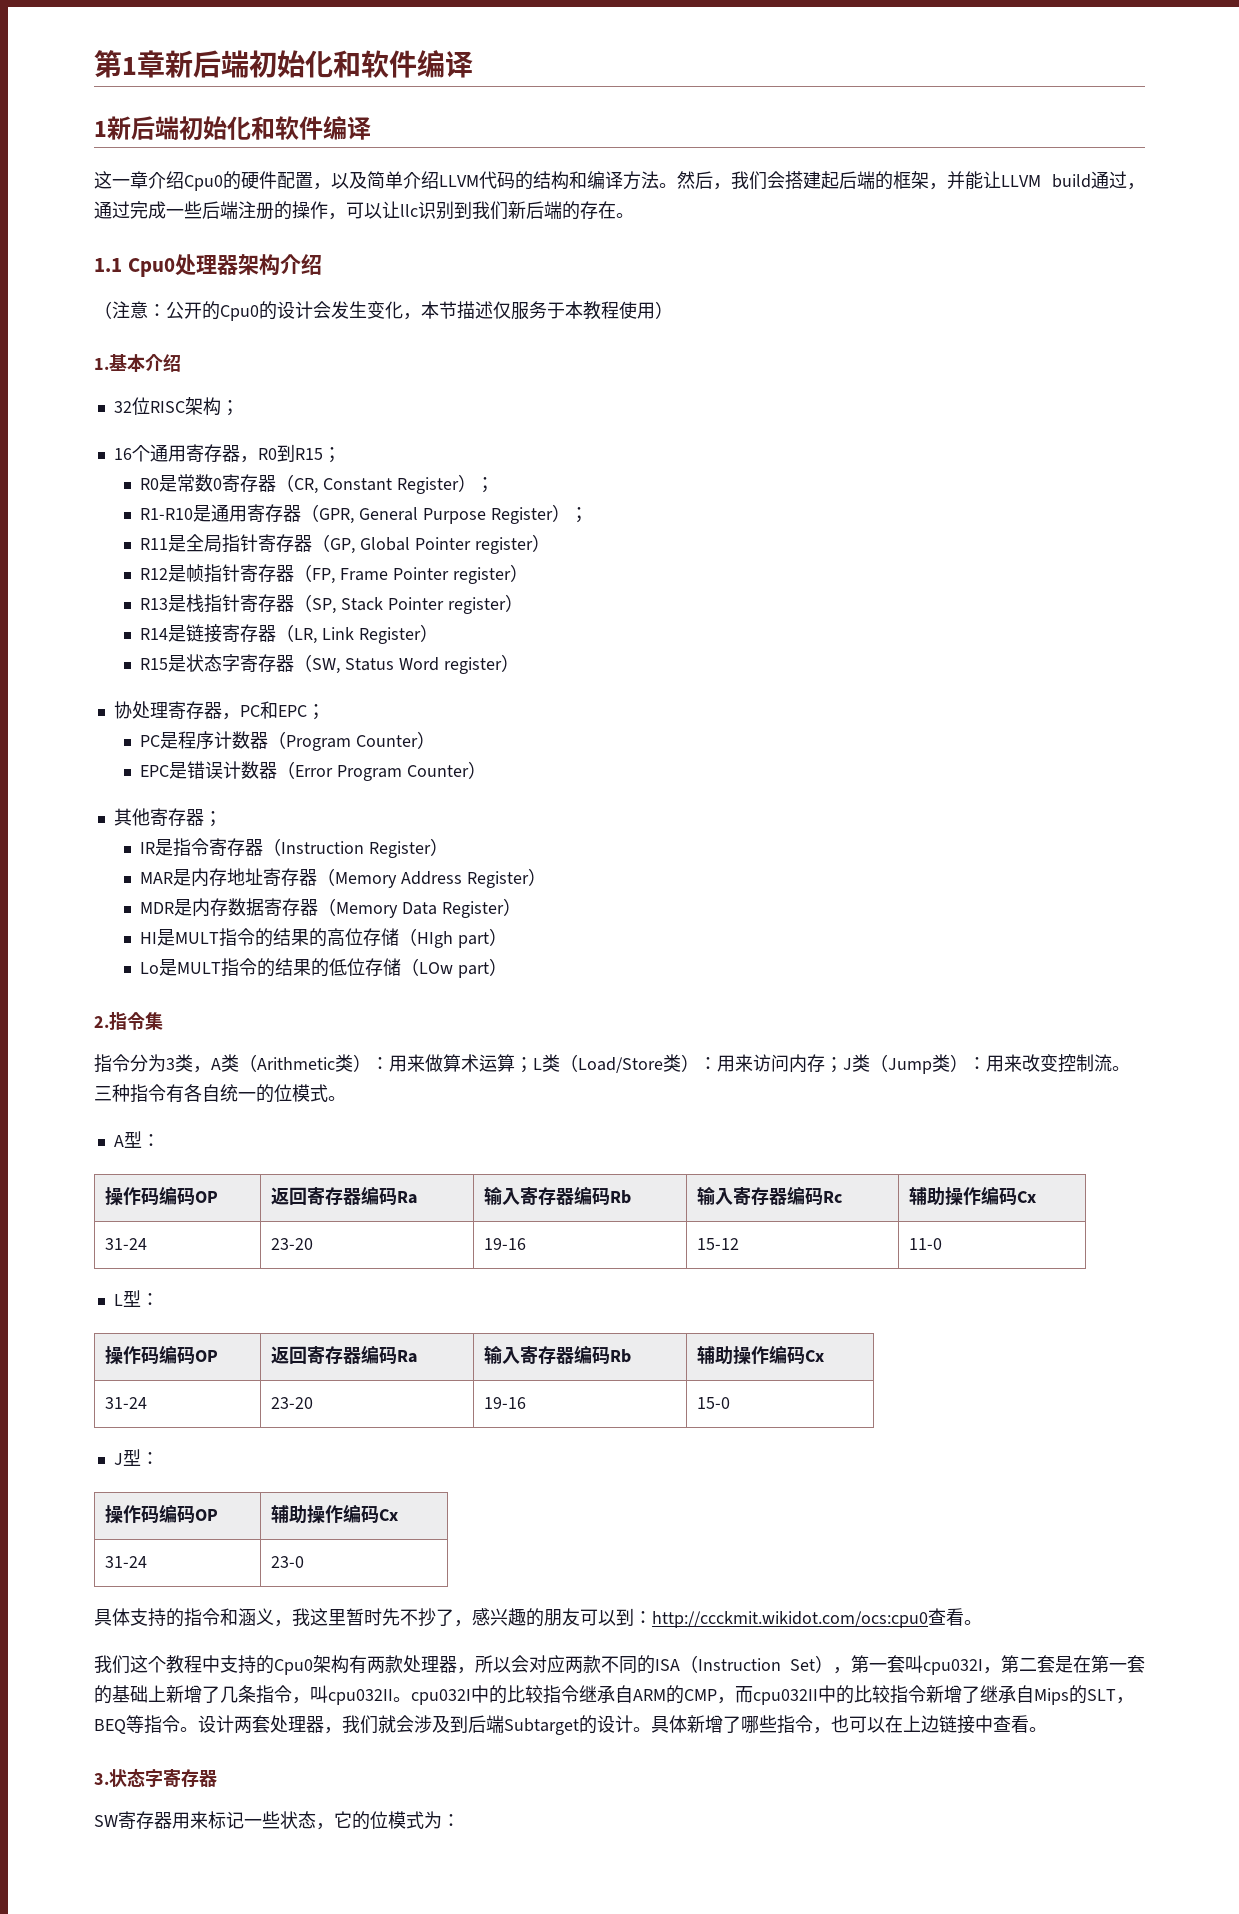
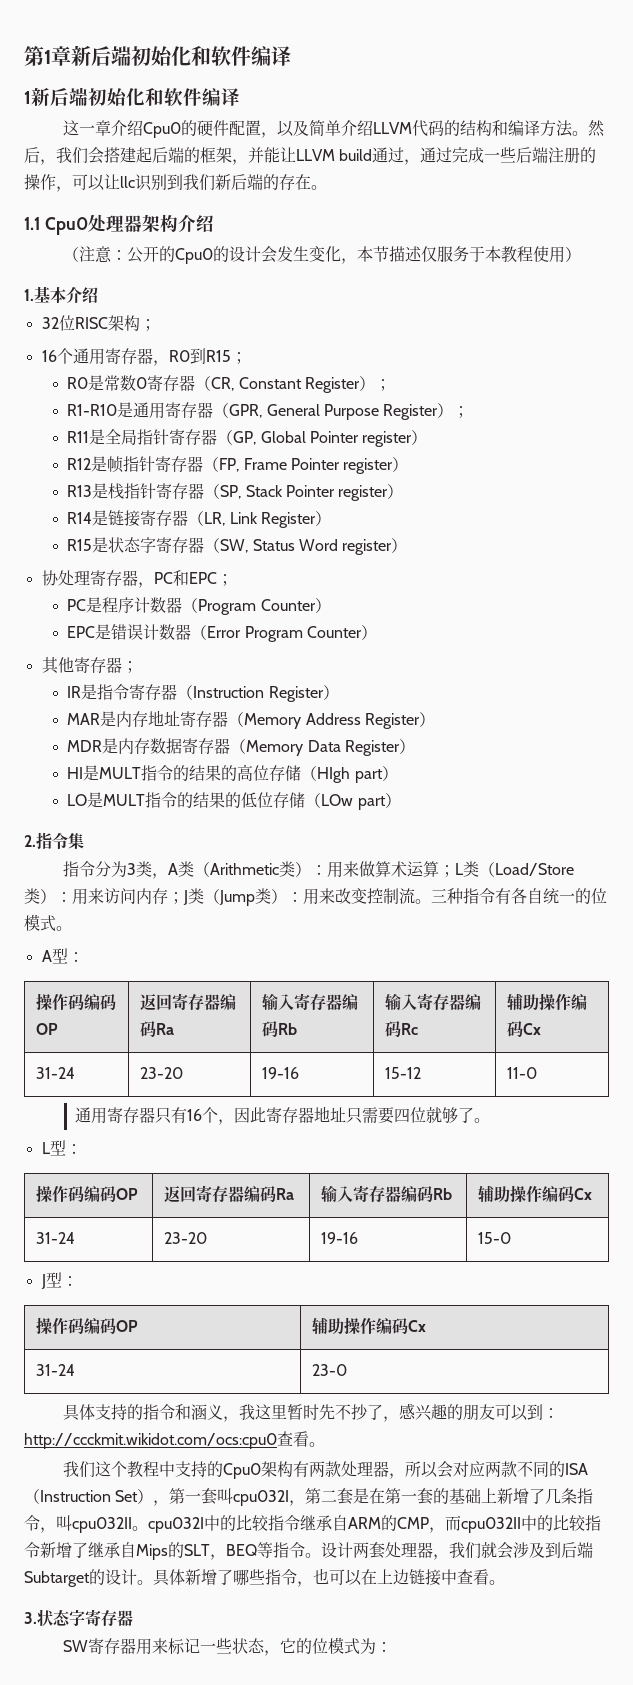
[140,962,160,974] Lo -> [67,794,88,806] LO
(942, 1244) none -> [75,1106,491,1125] // 通用寄存器只有16个，因此寄存器地址只需要四位就够了。

